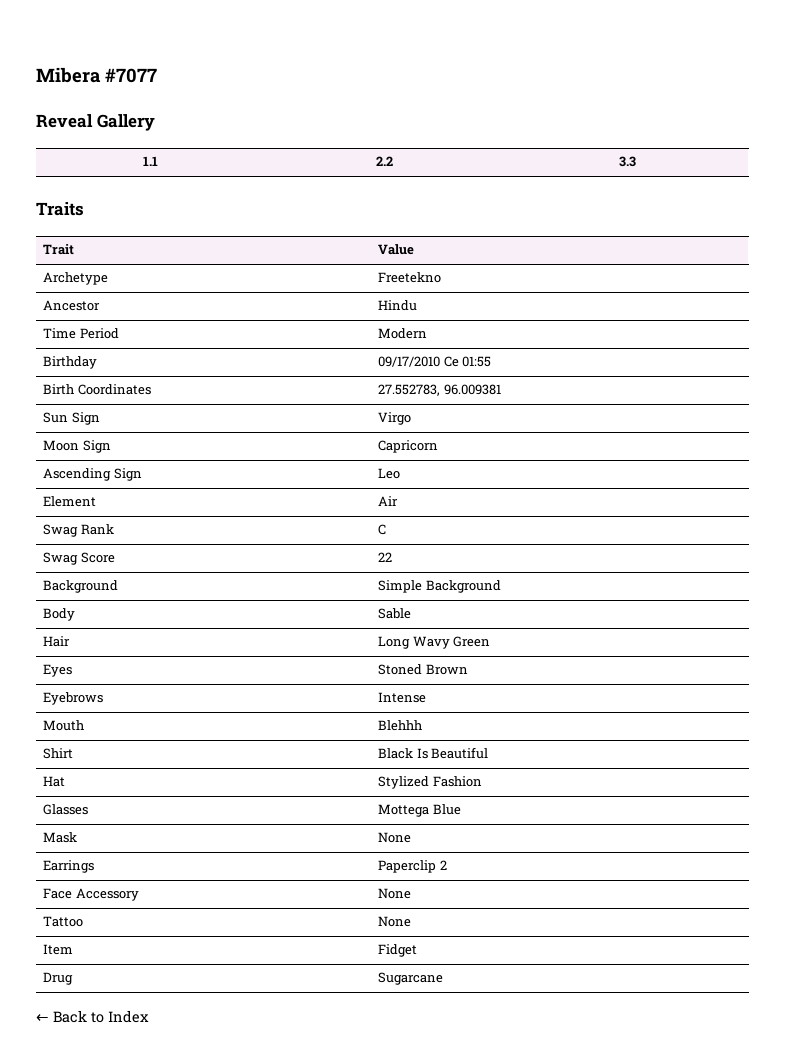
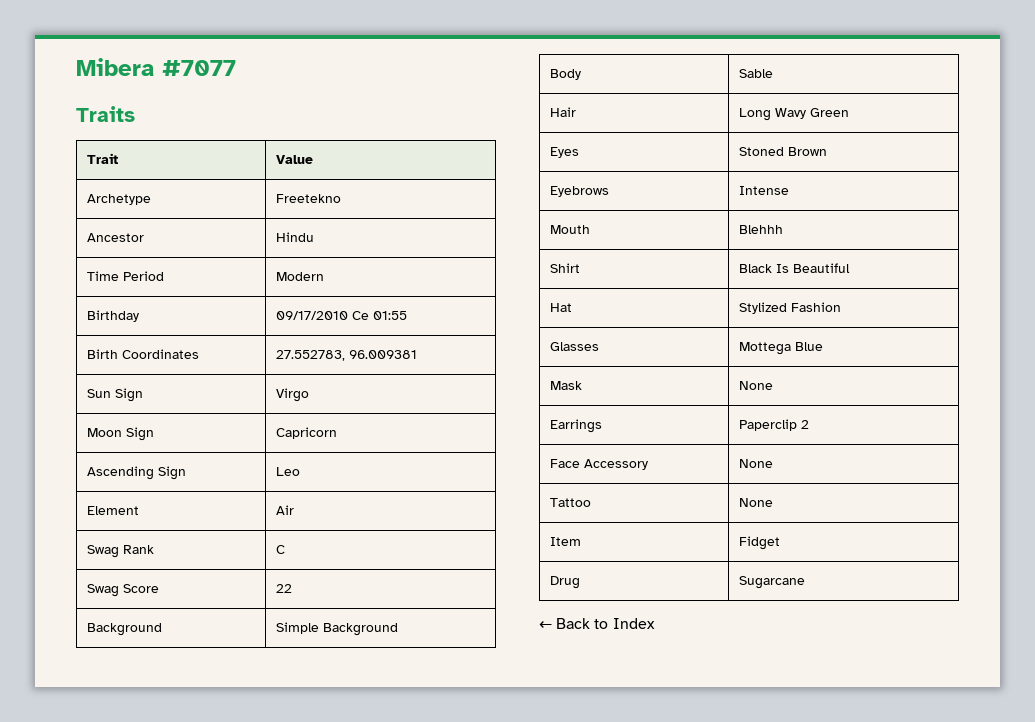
[36,114,155,131] [142,156,158,166] [376,156,393,166] [618,156,636,167] // Reveal Gallery // 1.1 | 2.2 | 3.3 -> (236, 68) none

